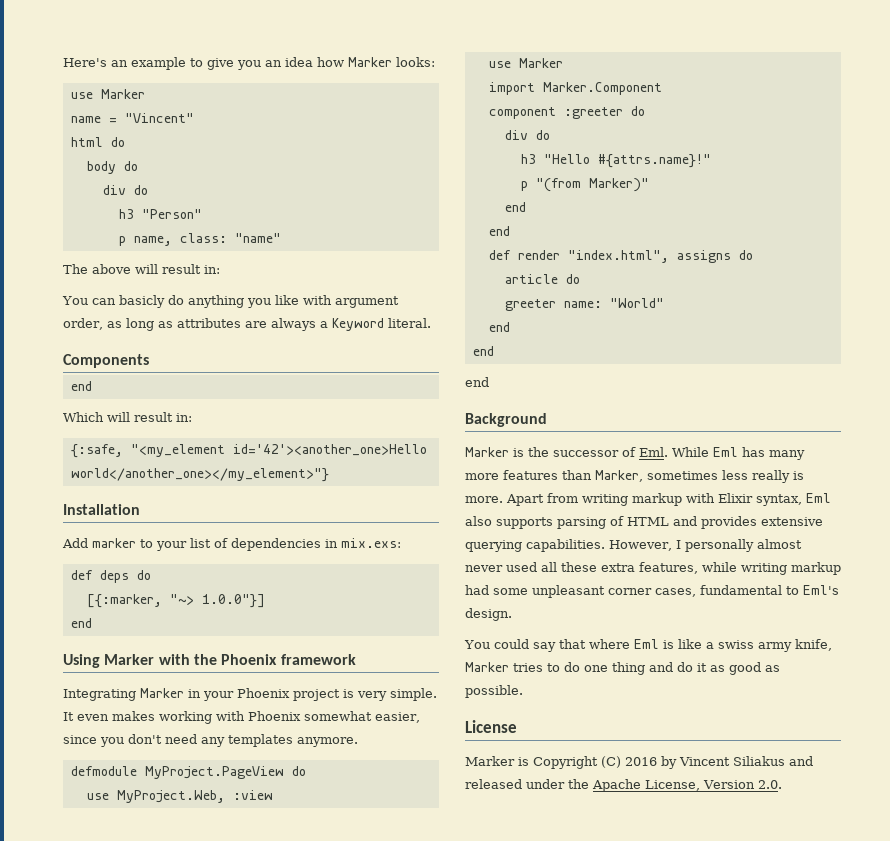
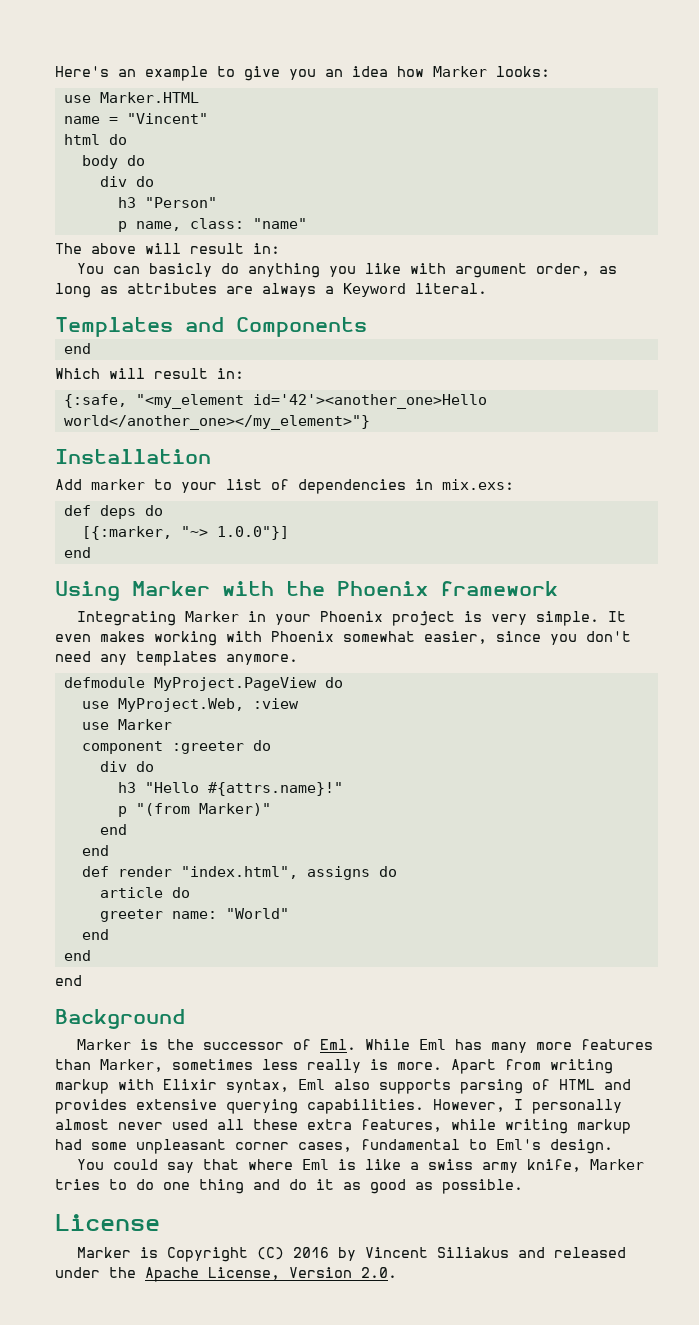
[100,89,145,99] Marker -> [99,92,199,103] Marker.HTML
(431, 323) none -> [55,317,224,337] Templates and
[488,82,662,95] // import Marker.Component -> (172, 724) none

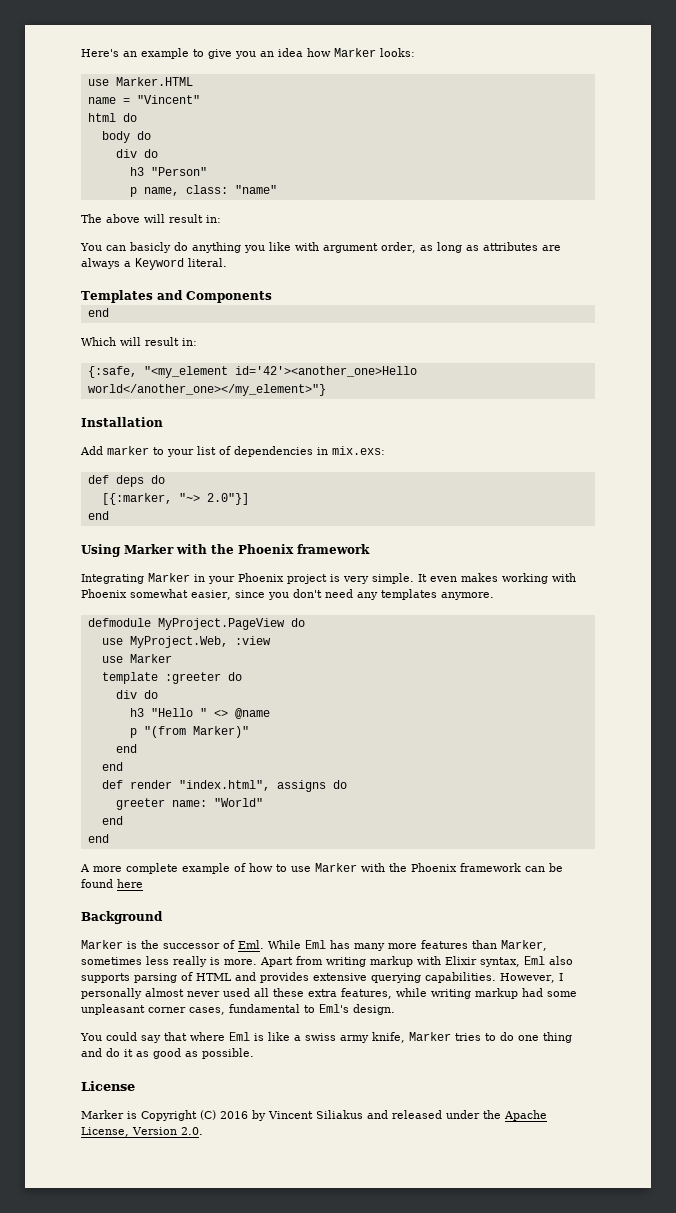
[216,526,289,540] 1.0.0"}] -> [206,493,249,505] 2.0"}]
[81,741,163,754] component -> [101,672,158,684] template
[207,782,343,796] #{attrs.name}!" -> [199,708,270,719] " <> @name
[99,887,190,898] // article do -> (347, 784) none
[55,975,82,986] end -> [80,863,563,874] [81,879,143,888] A more complete example of how to use Marker with the Phoenix framework can be found here

